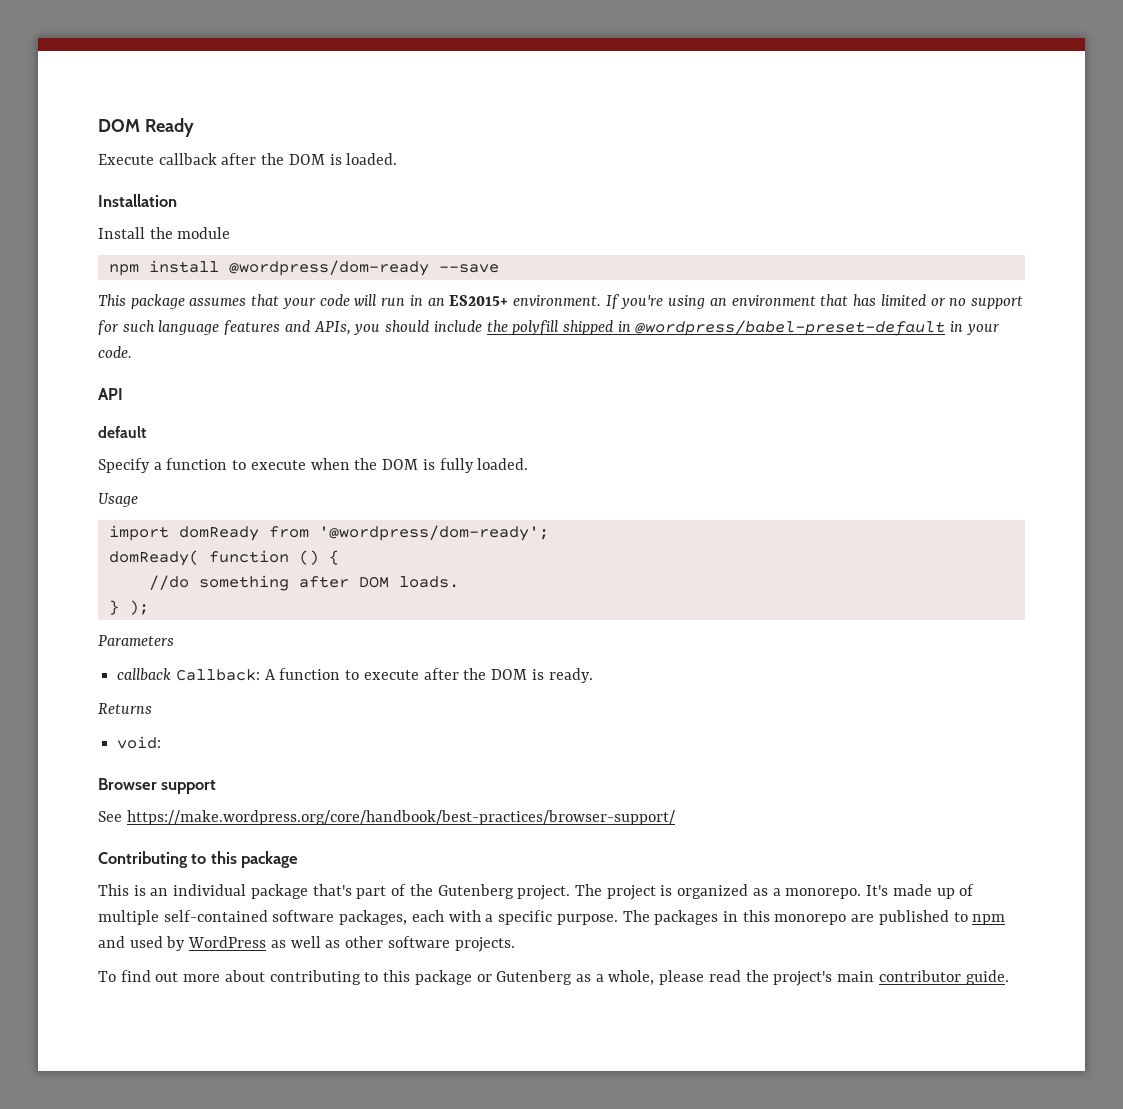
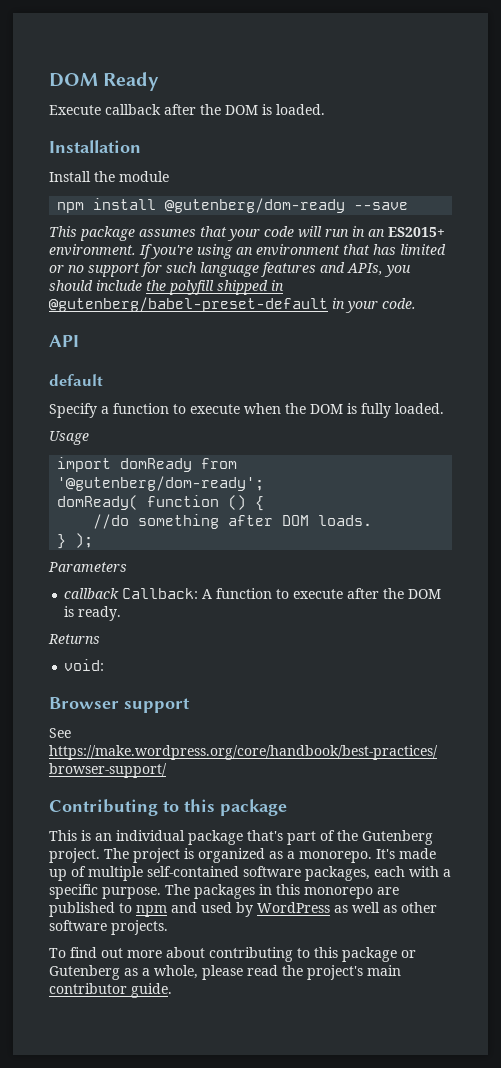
[228,260,429,276] @wordpress/dom-ready -> [165,198,346,213] @gutenberg/dom-ready
[635,320,946,336] @wordpress/babel-preset-default -> [49,297,328,312] @gutenberg/babel-preset-default
[318,525,549,541] '@wordpress/dom-ready'; -> [57,476,265,491] '@gutenberg/dom-ready';

